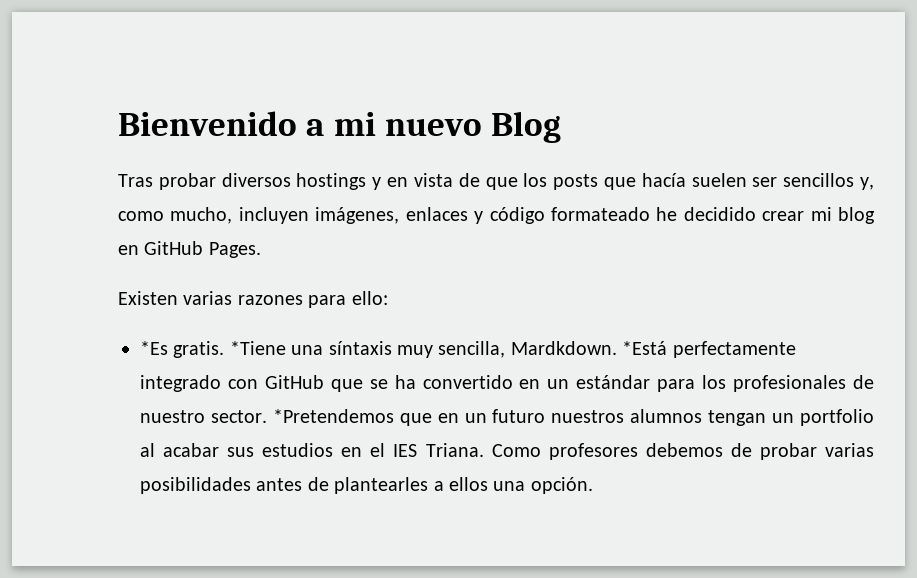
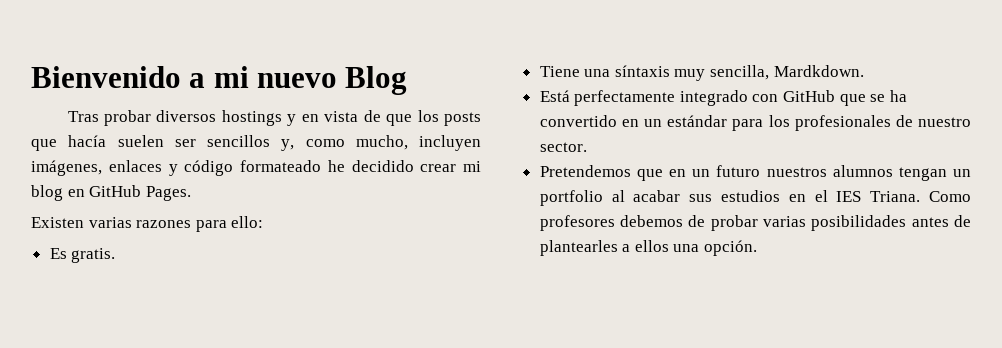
[140,341,168,355] *Es -> [49,248,67,259] Es
[229,341,286,355] *Tiene -> [539,66,580,77] // Tiene
[622,341,668,355] *Está -> [539,90,570,102] // Está
[272,409,394,423] *Pretendemos -> [539,165,631,177] // Pretendemos

